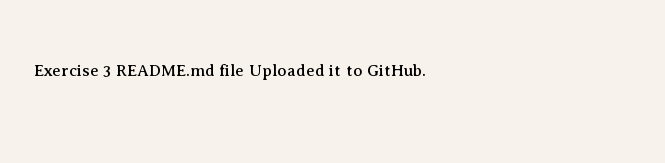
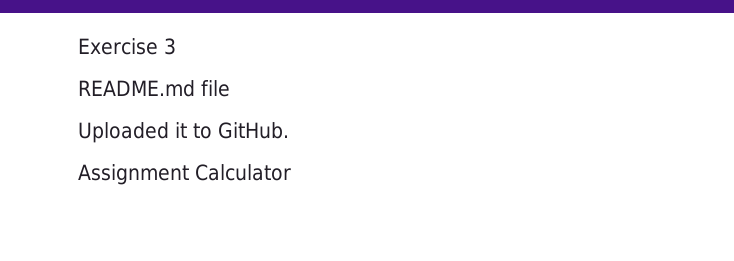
(112, 71) none -> (176, 46) //
(245, 70) none -> (230, 88) //
(427, 70) none -> [78,164,291,185] // Assignment Calculator

